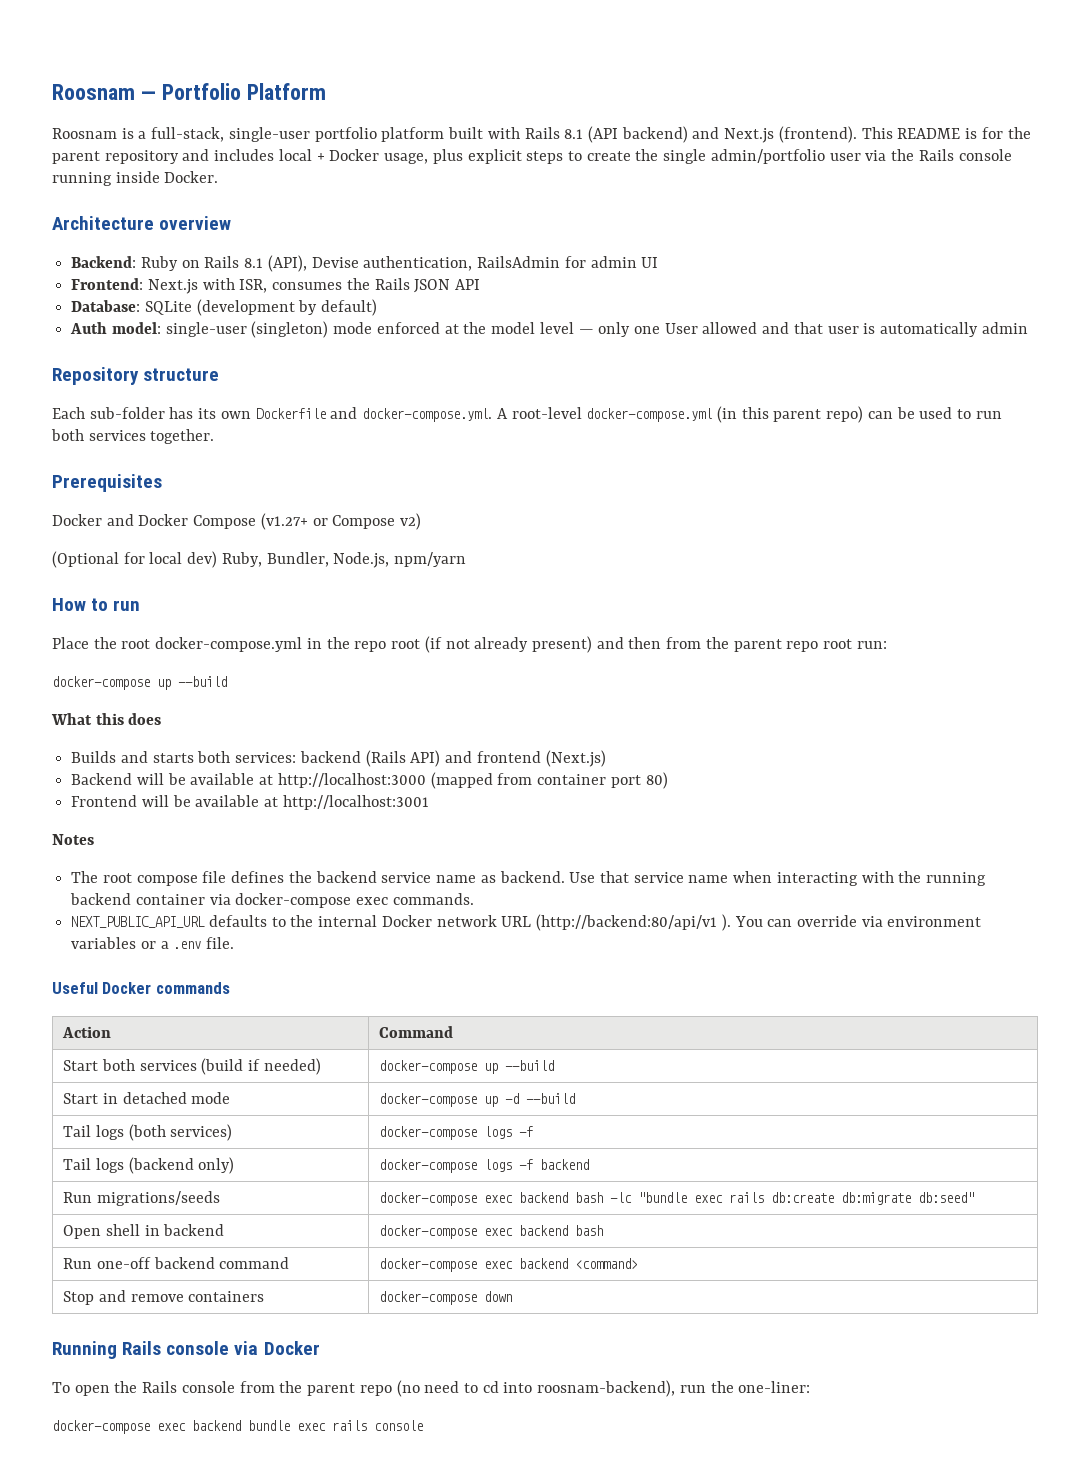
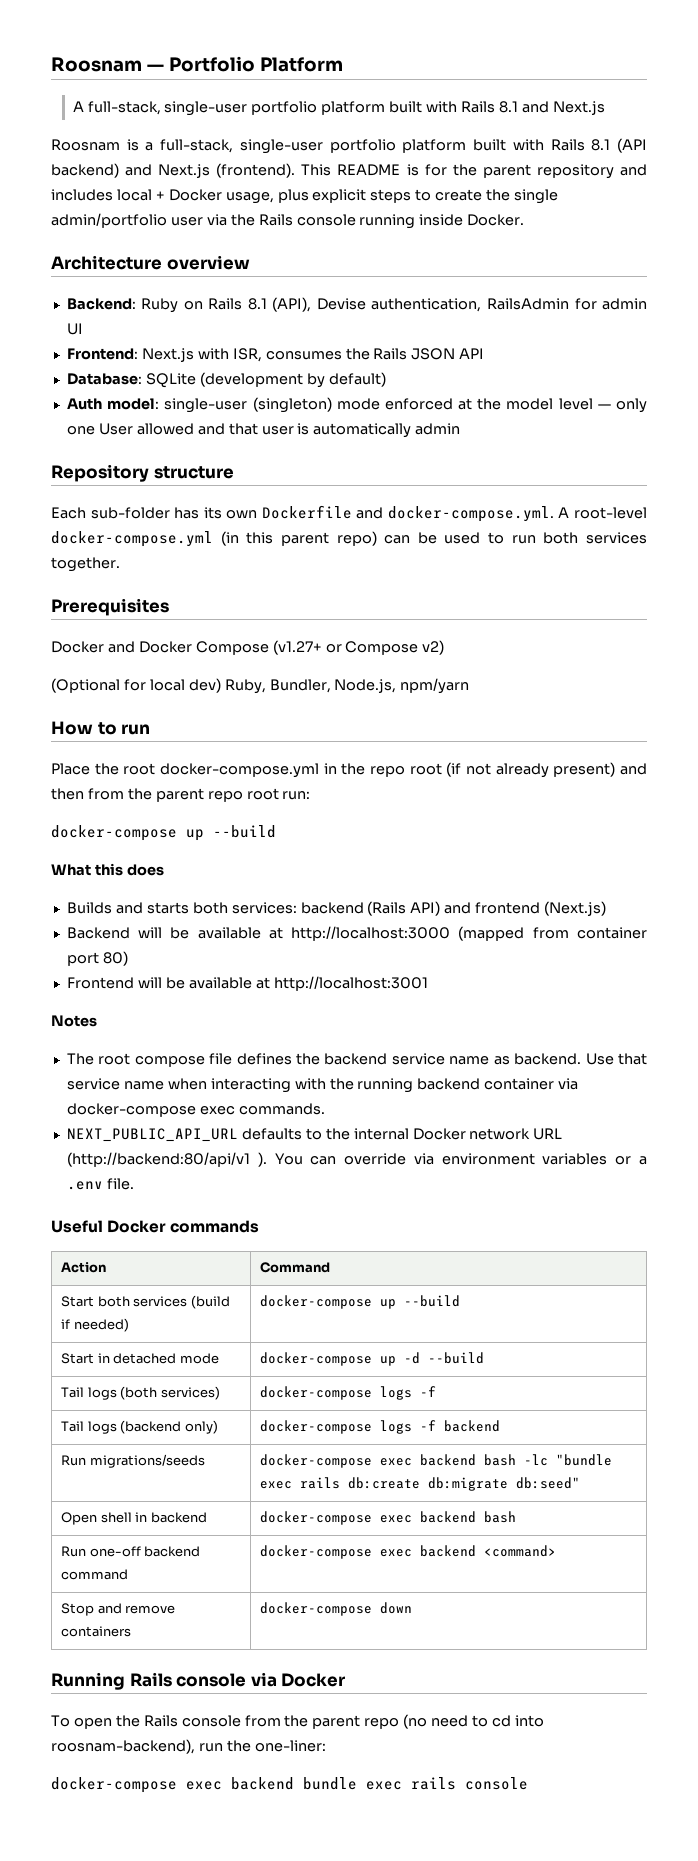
(326, 91) none -> [72,101,605,116] // A full-stack, single-user portfolio platform built with Rails 8.1 and Next.js

